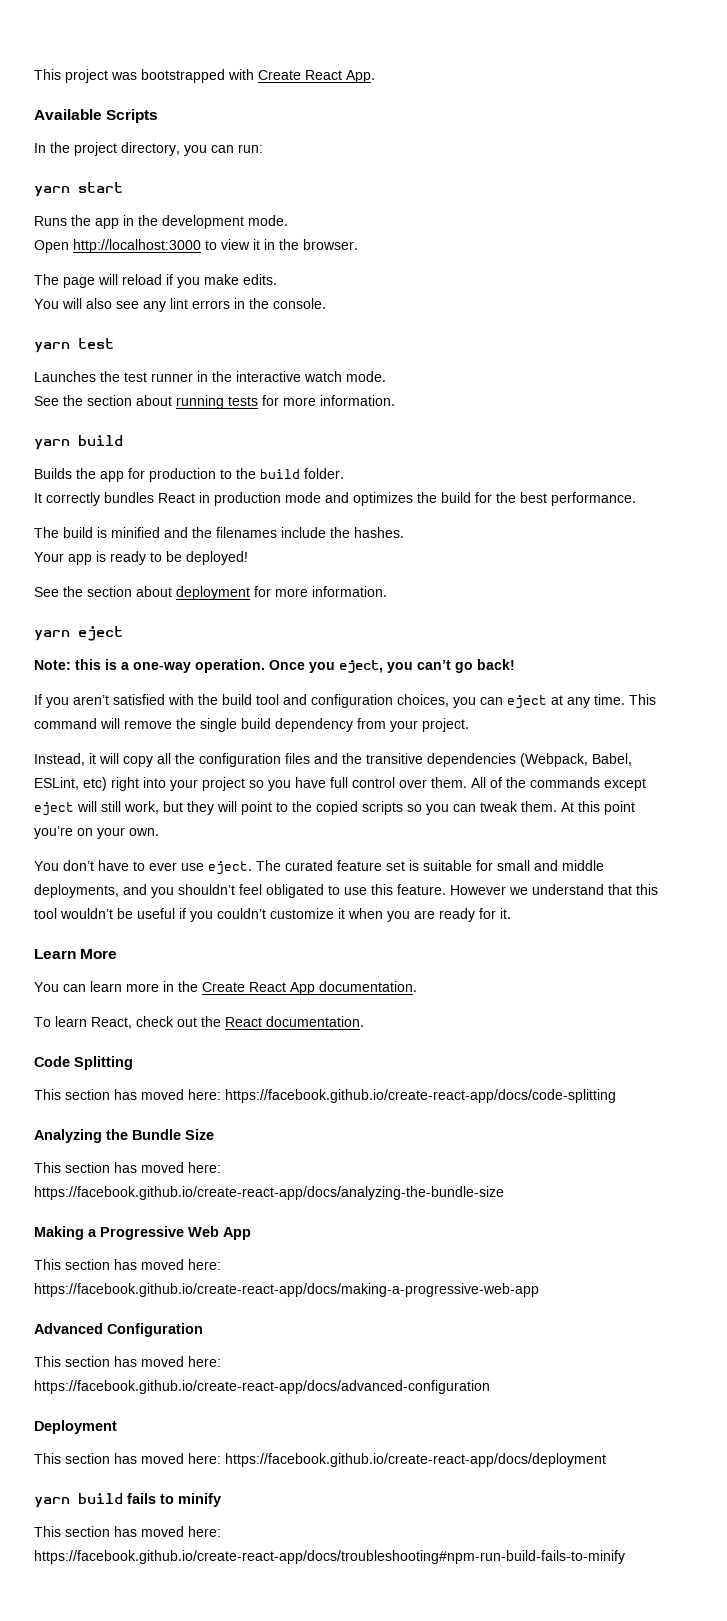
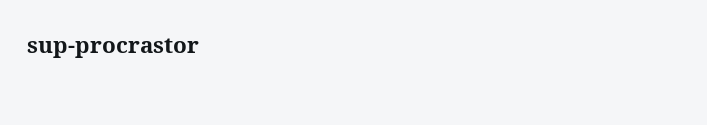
[34,69,375,83] [34,109,159,123] [34,142,263,156] [34,182,123,197] [34,215,288,229] [34,239,358,253] [34,274,277,288] [34,298,326,312] [34,338,114,353] [34,371,386,382] [34,395,395,409] [34,435,123,450] [34,468,344,482] [34,492,636,506] [34,527,404,538] [34,551,248,565] [34,586,387,600] [34,626,123,641] [34,659,515,673] [34,694,656,709] [34,718,469,732] [34,753,632,767] [34,777,646,791] [34,801,635,816] [34,826,159,839] [34,860,604,875] [34,884,658,898] [34,908,511,922] [34,949,118,959] [34,981,417,995] [34,1016,364,1029] [34,1056,133,1070] [34,1089,616,1103] [34,1129,214,1143] [34,1162,221,1173] [34,1186,504,1200] [34,1226,251,1240] [34,1259,221,1270] [34,1283,539,1297] [34,1323,203,1337] [34,1356,221,1367] [34,1380,490,1394] [34,1420,117,1434] [34,1453,606,1467] [34,1493,221,1508] [34,1526,221,1537] [34,1550,625,1564] This project was bootstrapped with Create React App. // Available Scripts // In the project directory, you can run: // yarn start // Runs the app in the development mode. // Open http://localhost:3000 to view it in the browser. // The page will reload if you make edits. // You will also see any lint errors in the console. // yarn test // Launches the test runner in the interactive watch mode. // See the section about running tests for more information. // yarn build // Builds the app for production to the build folder. // It correctly bundles React in production mode and optimizes the build for the best performance. // The build is minified and the filenames include the hashes. // Your app is ready to be deployed! // See the section about deployment for more information. // yarn eject // Note: this is a one-way operation. Once you eject, you can’t go back! // If you aren’t satisfied with the build tool and configuration choices, you can eject at any time. This command will remove the single build dependency from your project. // Instead, it will copy all the configuration files and the transitive dependencies (Webpack, Babel, ESLint, etc) right into your project so you have full control over them. All of the commands except eject will still work, but they will point to the copied scripts so you can tweak them. At this point you’re on your own. // You don’t have to ever use eject. The curated feature set is suitable for small and middle deployments, and you shouldn’t feel obligated to use this feature. However we understand that this tool wouldn’t be useful if you couldn’t customize it when you are ready for it. // Learn More // You can learn more in the Create React App documentation. // To learn React, check out the React documentation. // Code Splitting // This section has moved here: https://facebook.github.io/create-react-app/docs/code-splitting // Analyzing the Bundle Size // This section has moved here: https://facebook.github.io/create-react-app/docs/analyzing-the-bundle-size // Making a Progressive Web App // This section has moved here: https://facebook.github.io/create-react-app/docs/making-a-progressive-web-app // Advanced Configuration // This section has moved here: https://facebook.github.io/create-react-app/docs/advanced-configuration // Deployment // This section has moved here: https://facebook.github.io/create-react-app/docs/deployment // yarn build fails to minify // This section has moved here: https://facebook.github.io/create-react-app/docs/troubleshooting#npm-run-build-fails-to-minify -> [27,38,199,58] sup-procrastor

